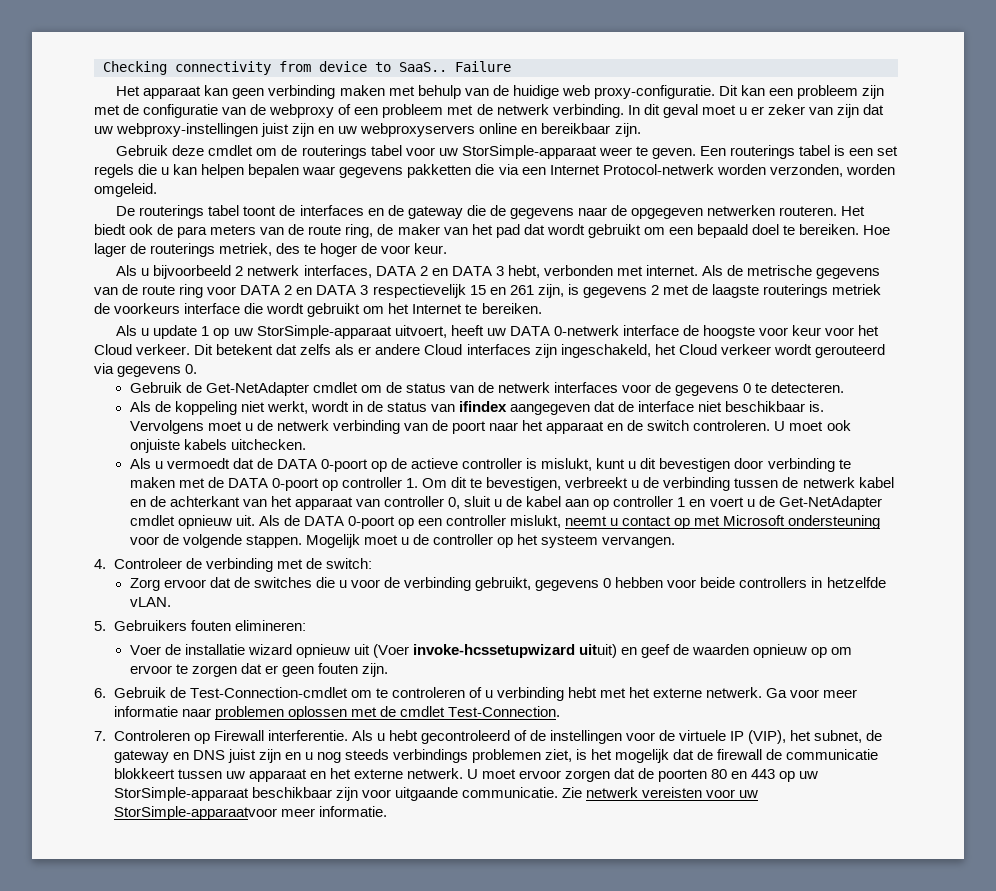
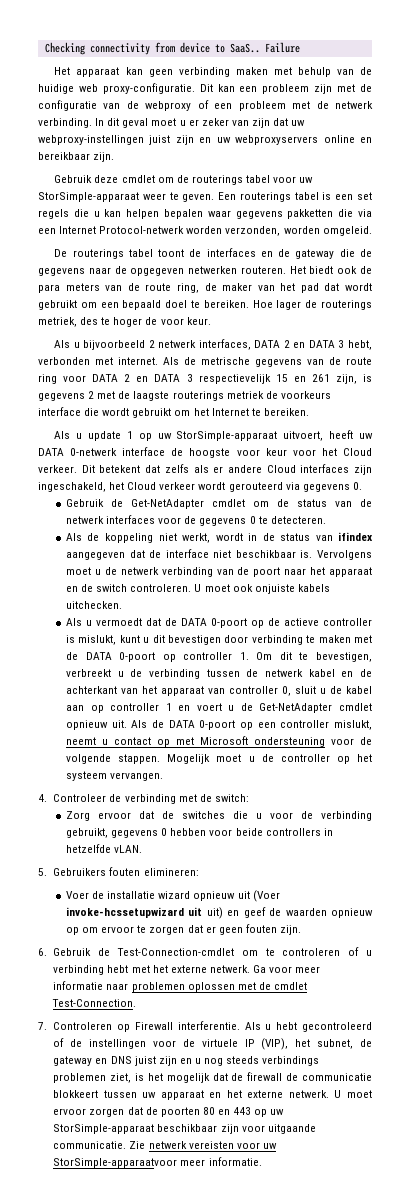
[579,644,618,658] uituit) -> [188,907,223,919] uit uit)

